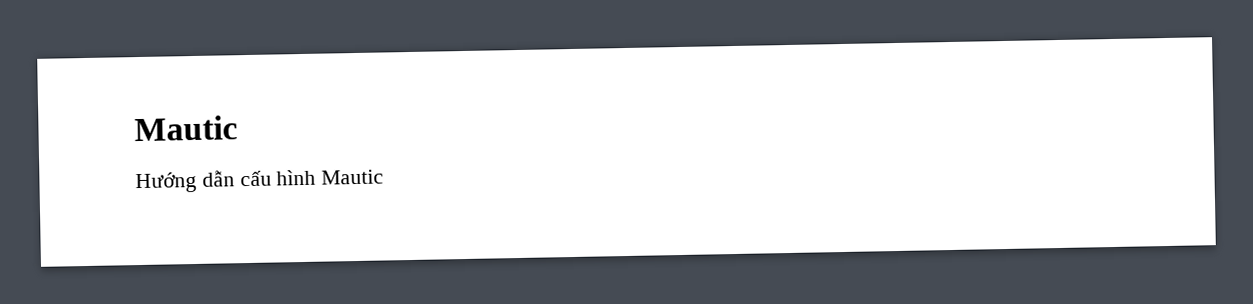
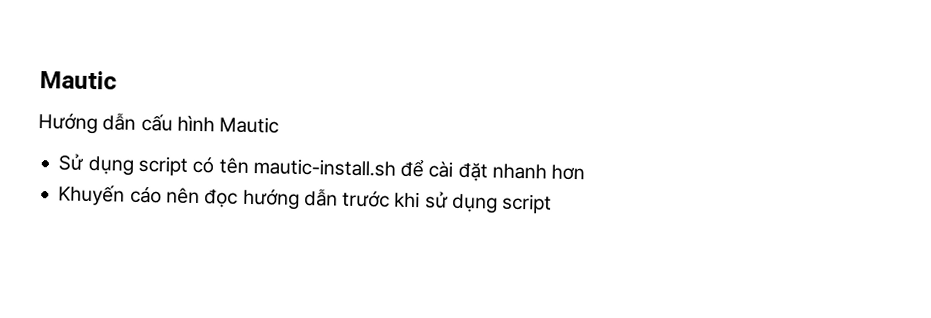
(385, 177) none -> [58,153,586,182] [58,184,553,214] // Sử dụng script có tên mautic-install.sh để cài đặt nhanh hơn // Khuyến cáo nên đọc hướng dẫn trước khi sử dụng script

